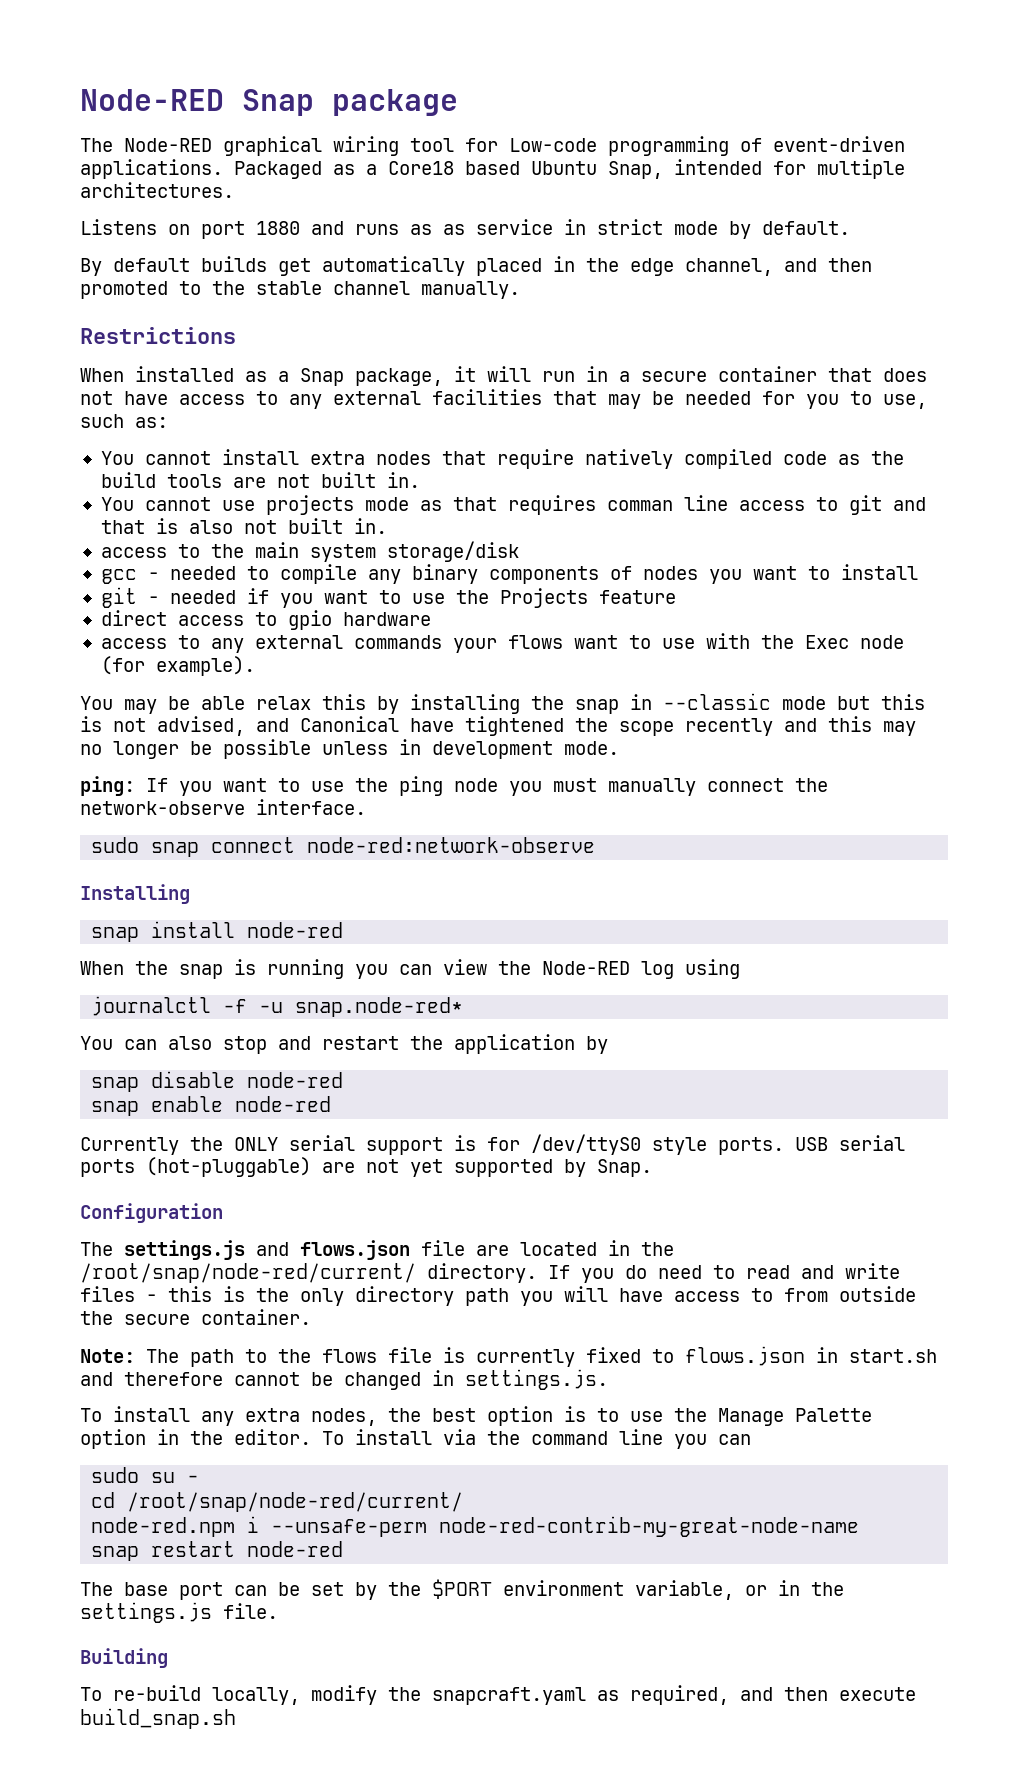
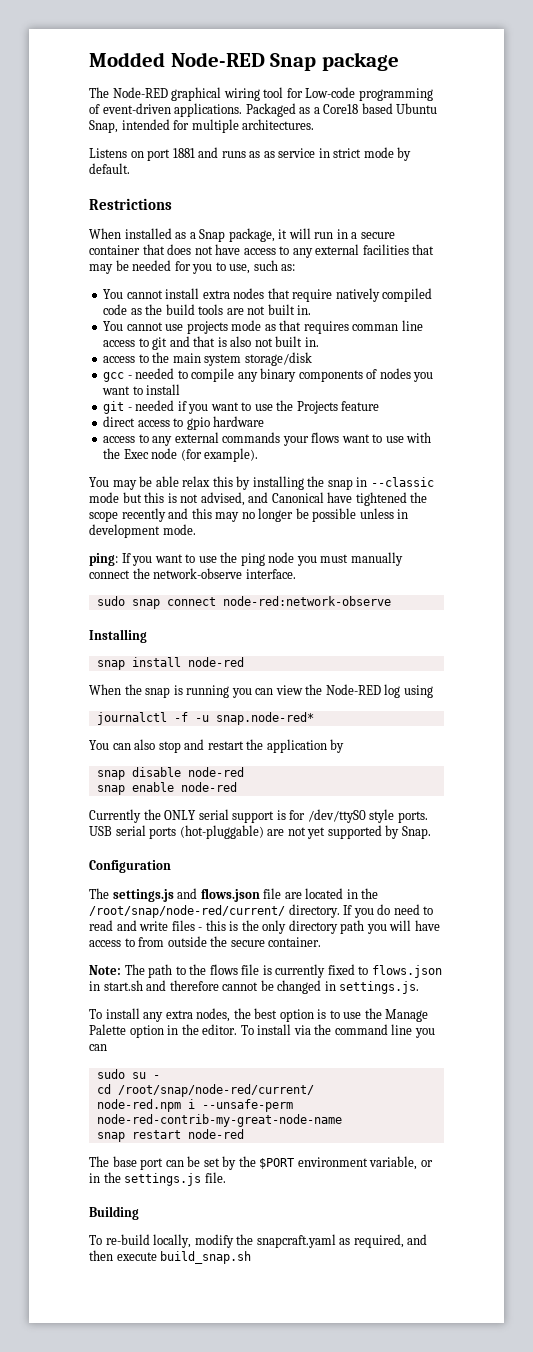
(80, 100) none -> [89,52,165,67] Modded
[256,221,300,235] 1880 -> [172,148,195,158] 1881
[80,256,872,276] [80,281,520,299] // By default builds get automatically placed in the edge channel, and then promoted to the stable channel manually. -> (130, 168) none

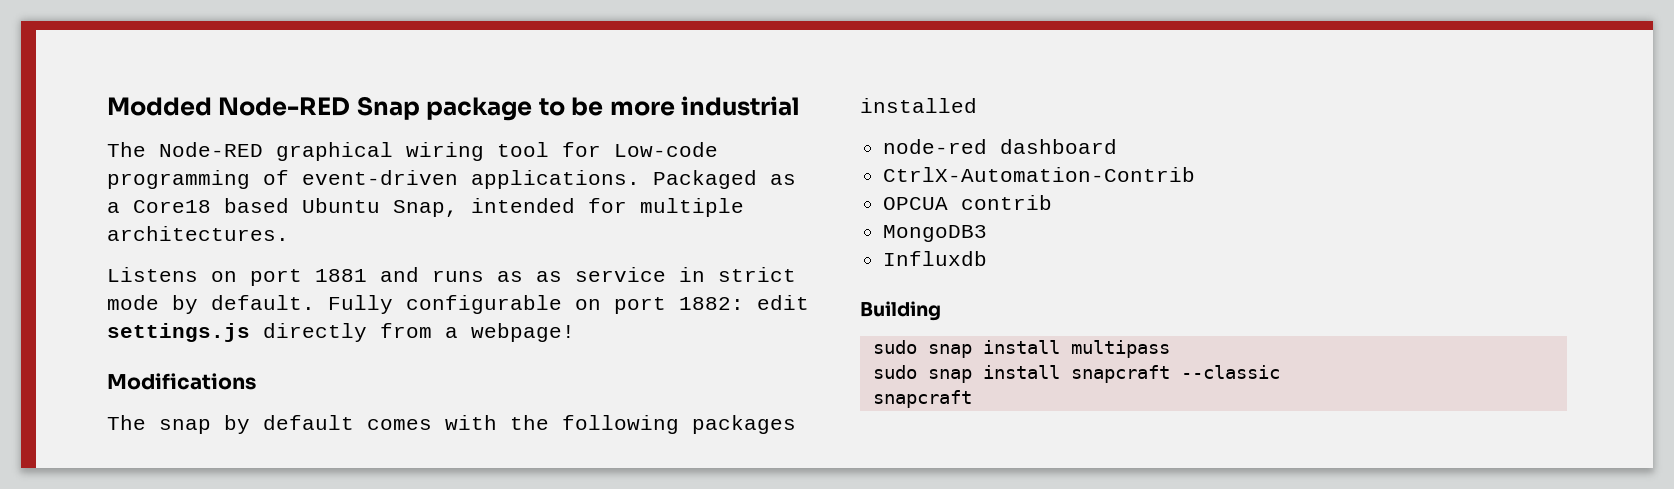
(399, 61) none -> [538,96,801,116] to be more industrial
[89,198,172,210] [89,228,395,242] [89,244,435,258] [89,260,296,274] [103,288,433,302] [103,304,312,315] [103,320,423,334] [103,336,319,350] [103,352,312,366] [103,368,434,382] [102,384,181,395] [103,400,380,414] [103,416,265,430] [103,432,432,446] [103,448,259,462] [89,476,434,490] [89,492,428,506] [89,508,409,522] [89,524,196,538] [89,552,403,566] [89,568,296,579] [96,596,391,609] [89,629,147,643] [96,657,244,670] [89,684,433,698] [96,712,314,725] [89,739,345,753] [96,767,244,780] [96,782,237,795] [89,809,428,823] [89,825,431,839] [89,860,171,873] [89,888,379,902] [89,904,434,918] [89,920,440,934] [89,936,322,947] [89,964,442,978] [89,980,420,994] [89,1008,429,1022] [89,1024,435,1038] [89,1044,107,1051] [96,1069,160,1079] [96,1084,314,1097] [96,1099,293,1112] [96,1114,342,1127] [96,1129,244,1142] [89,1156,433,1170] [89,1172,226,1186] [89,1206,139,1220] [89,1234,428,1248] [89,1250,252,1264] // Restrictions // When installed as a Snap package, it will run in a secure container that does not have access to any external facilities that may be needed for you to use, such as: // You cannot install extra nodes that require natively compiled code as the build tools are not built in. // You cannot use projects mode as that requires comman line access to git and that is also not built in. // access to the main system storage/disk // gcc - needed to compile any binary components of nodes you want to install // git - needed if you want to use the Projects feature // direct access to gpio hardware // access to any external commands your flows want to use with the Exec node (for example). // You may be able relax this by installing the snap in --classic mode but this is not advised, and Canonical have tightened the scope recently and this may no longer be possible unless in development mode. // ping: If you want to use the ping node you must manually connect the network-observe interface. // sudo snap connect node-red:network-observe // Installing // snap install node-red // When the snap is running you can view the Node-RED log using // journalctl -f -u snap.node-red* // You can also stop and restart the application by // snap disable node-red // snap enable node-red // Currently the ONLY serial support is for /dev/ttyS0 style ports. USB serial ports (hot-pluggable) are not yet supported by Snap. // Configuration // The settings.js and flows.json file are located in the /root/snap/node-red/current/ directory. If you do need to read and write files - this is the only directory path you will have access to from outside the secure container. // Note: The path to the flows file is currently fixed to flows.json in start.sh and therefore cannot be changed in settings.js. // To install any extra nodes, the best option is to use the Manage Palette option in the editor. To install via the command line you can // sudo su - // cd /root/snap/node-red/current/ // node-red.npm i --unsafe-perm node-red-contrib-my-great-node-name // snap restart node-red // The base port can be set by the $PORT environment variable, or in the settings.js file. // Building // To re-build locally, modify the snapcraft.yaml as required, and then execute build_snap.sh -> [328,295,809,314] [107,323,575,342] [107,373,256,390] [107,415,796,434] [860,98,977,113] [883,139,1118,154] [883,167,1196,182] [883,195,1053,210] [883,225,988,242] [883,251,988,266] [860,301,941,321] [872,340,1170,358] [872,365,1280,383] [872,390,972,408] Fully configurable on port 1882: edit settings.js directly from a webpage! // Modifications // The snap by default comes with the following packages installed // node-red dashboard // CtrlX-Automation-Contrib // OPCUA contrib // MongoDB3 // Influxdb // Building // sudo snap install multipass // sudo snap install snapcraft --classic // snapcraft

